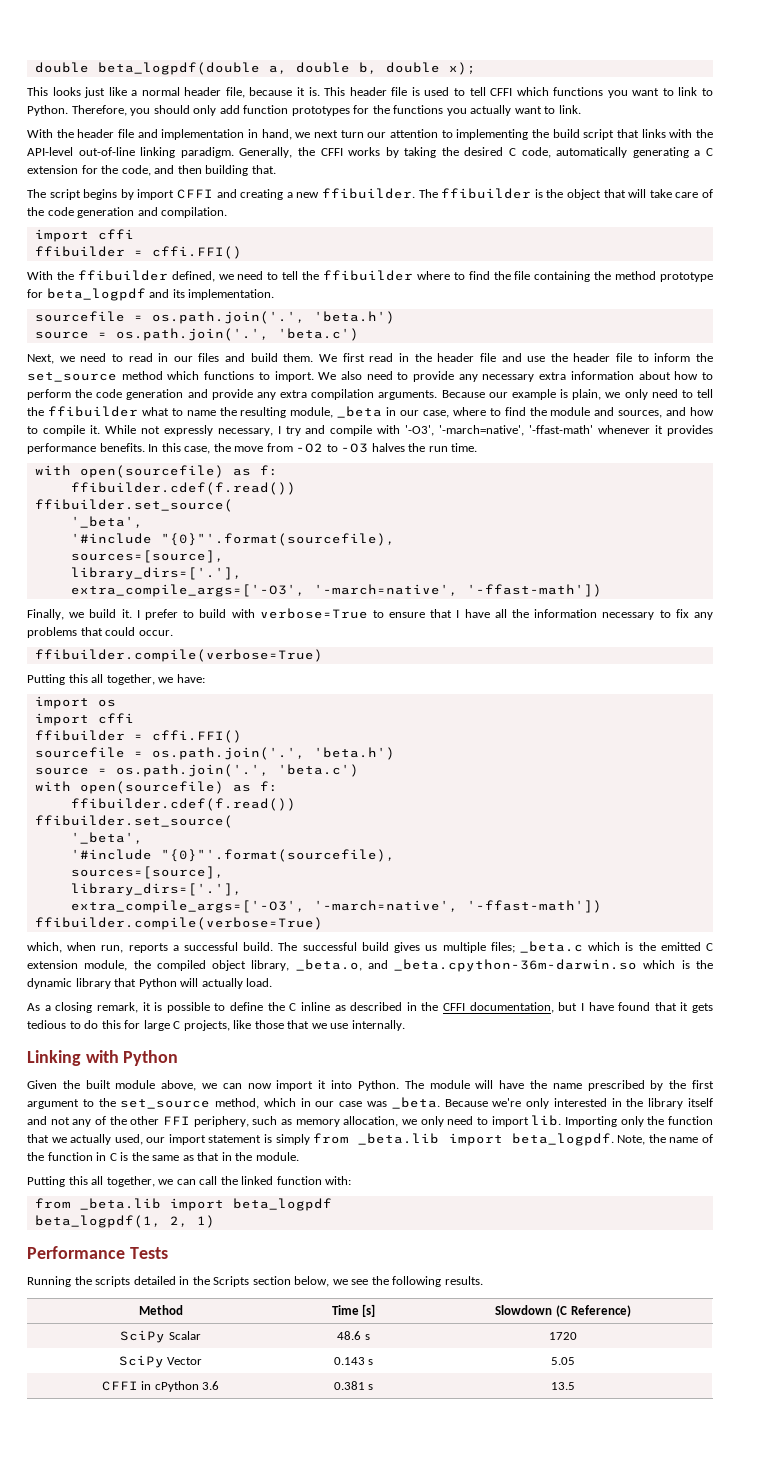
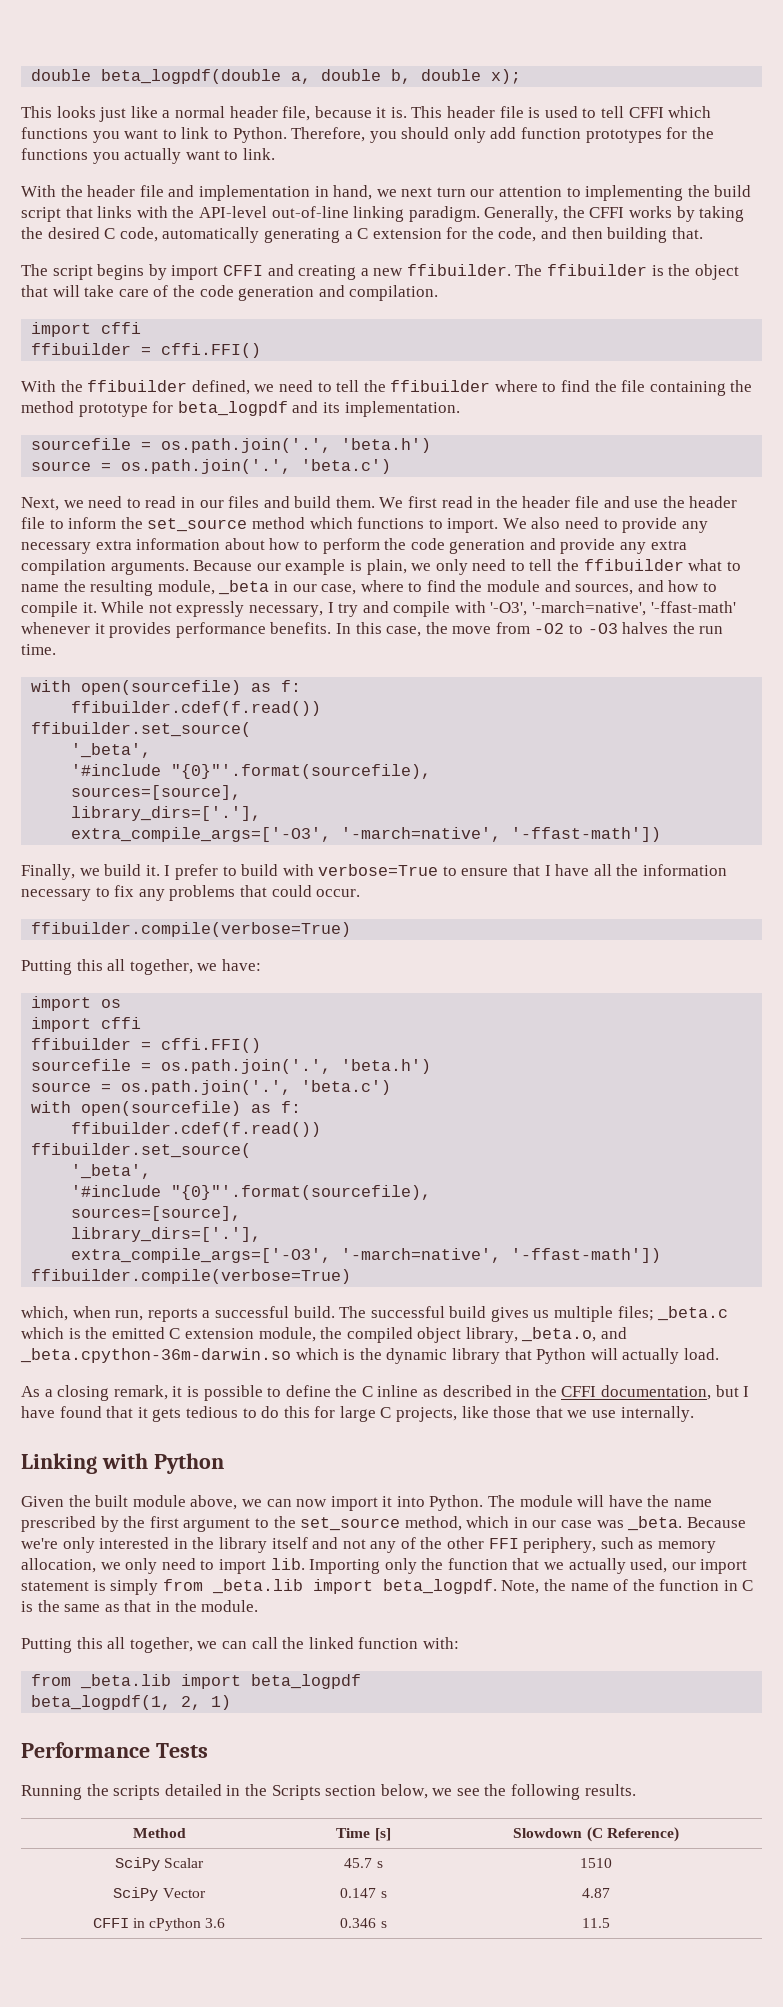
[337,1331,370,1340] [549,1332,577,1340] 48.6 s | 1720 -> [344,1858,383,1868] [580,1858,612,1868] 45.7 s | 1510
[333,1357,374,1365] [551,1357,575,1365] 0.143 s | 5.05 -> [340,1888,387,1898] [582,1888,610,1898] 0.147 s | 4.87
[333,1381,374,1390] [551,1382,575,1390] 0.381 s | 13.5 -> [340,1918,387,1928] [582,1918,610,1928] 0.346 s | 11.5

